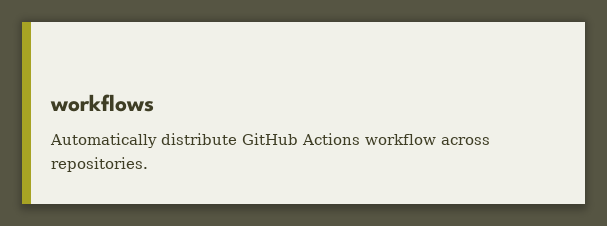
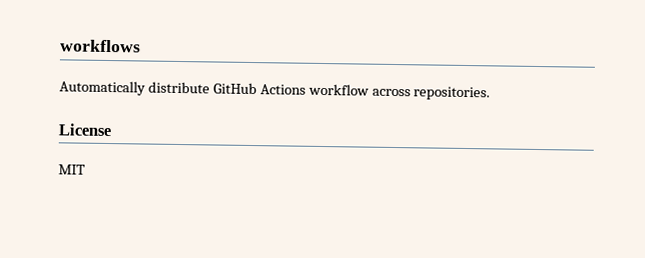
(148, 164) none -> [58,123,112,137] [58,164,86,175] // License // MIT

